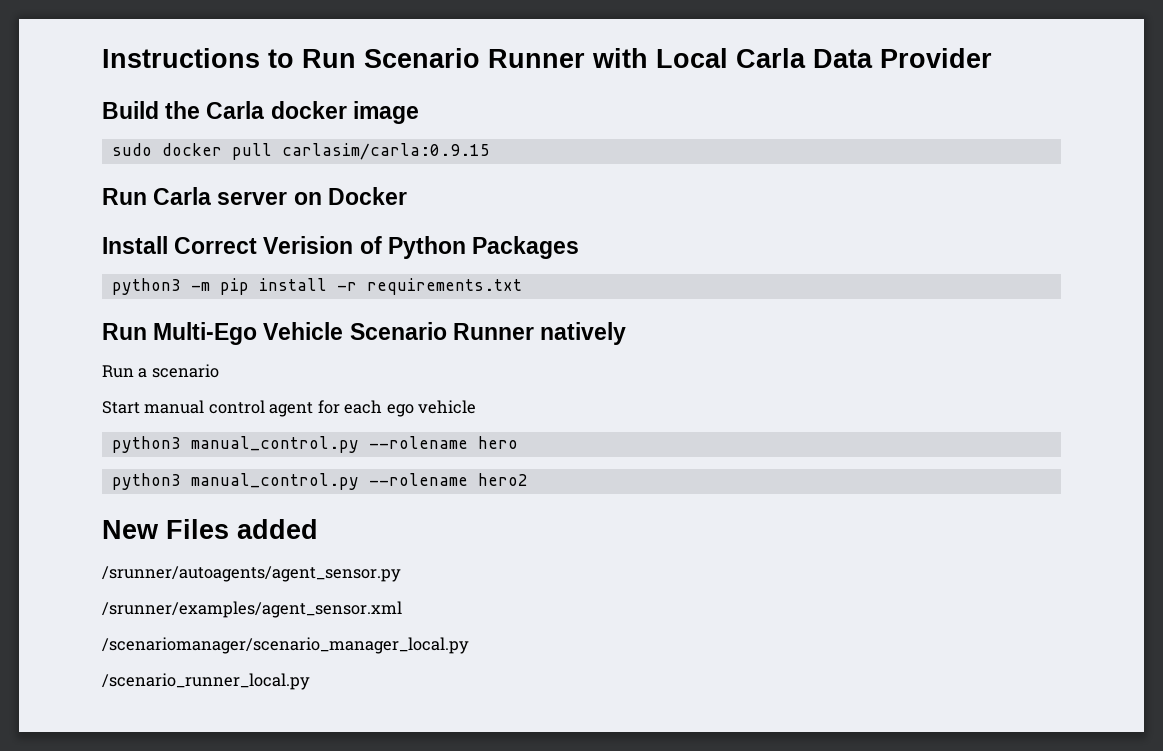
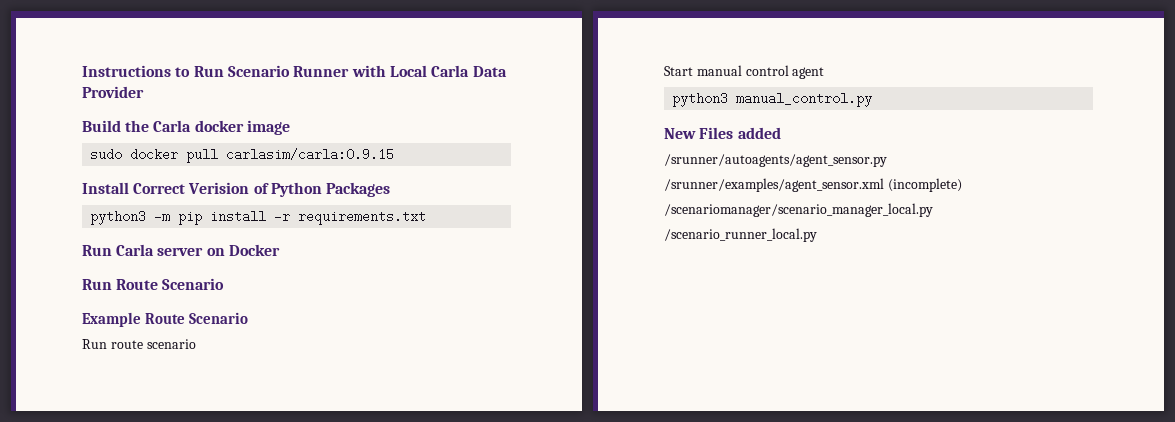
[102,187,407,205] // Run Carla server on Docker -> (395, 154) none
[153,322,627,345] [102,365,148,378] Multi-Ego Vehicle Scenario Runner natively // Run a -> [116,244,280,256] [82,278,225,290] [82,312,248,327] [82,339,143,349] Carla server on Docker // Run Route Scenario // Example Route Scenario // Run route
[317,400,477,417] [111,436,518,453] [111,473,528,490] for each ego vehicle // python3 manual_control.py --rolename hero // python3 manual_control.py --rolename hero2 -> [672,92,873,107] // python3 manual_control.py
(402, 609) none -> [887,178,962,192] (incomplete)

